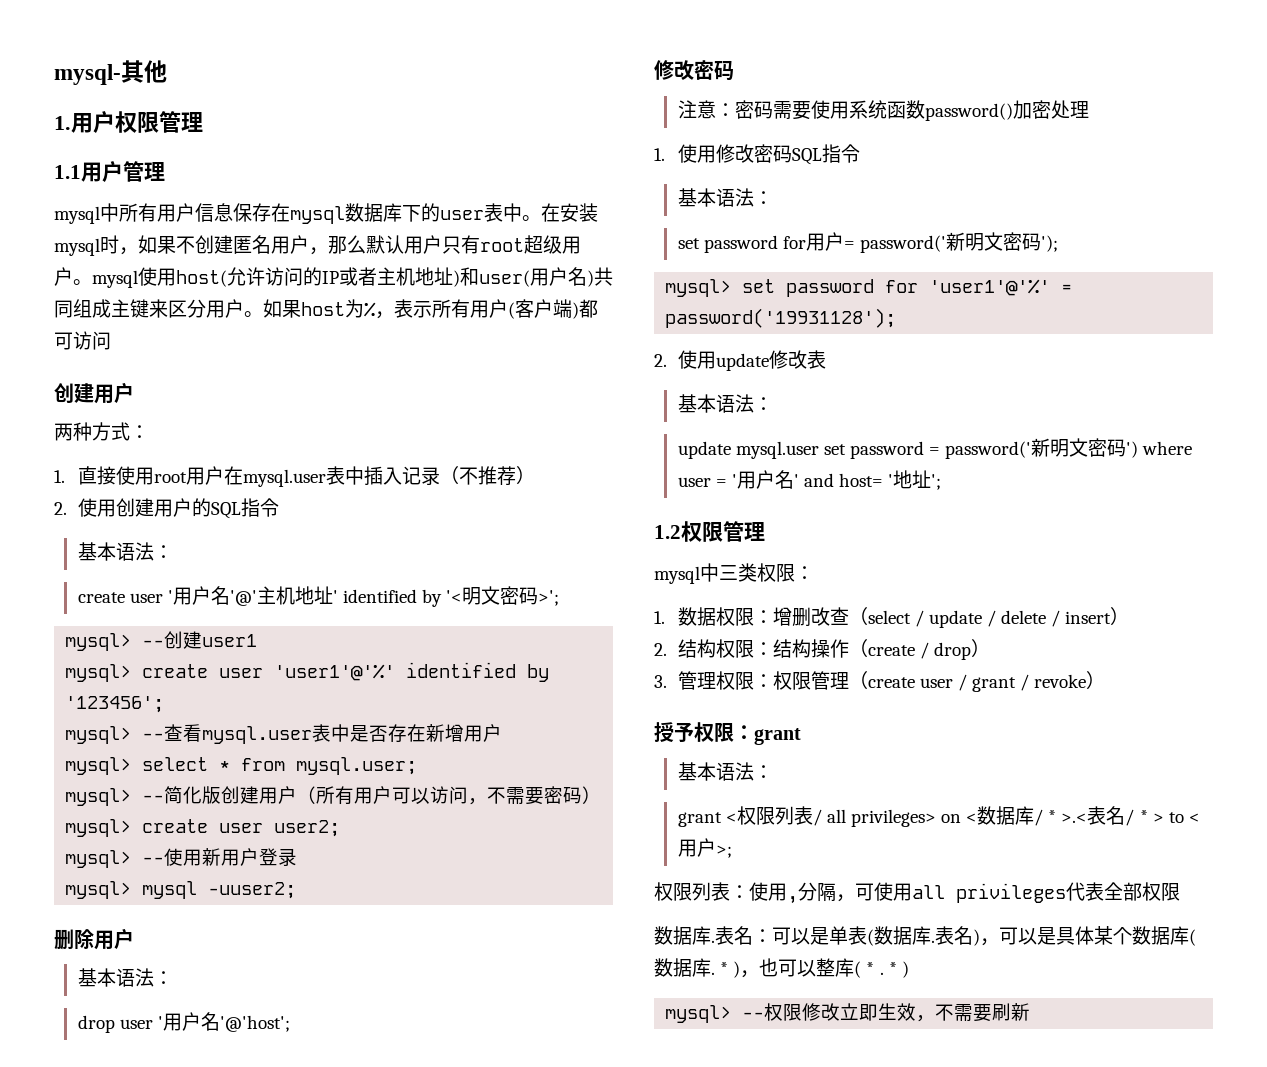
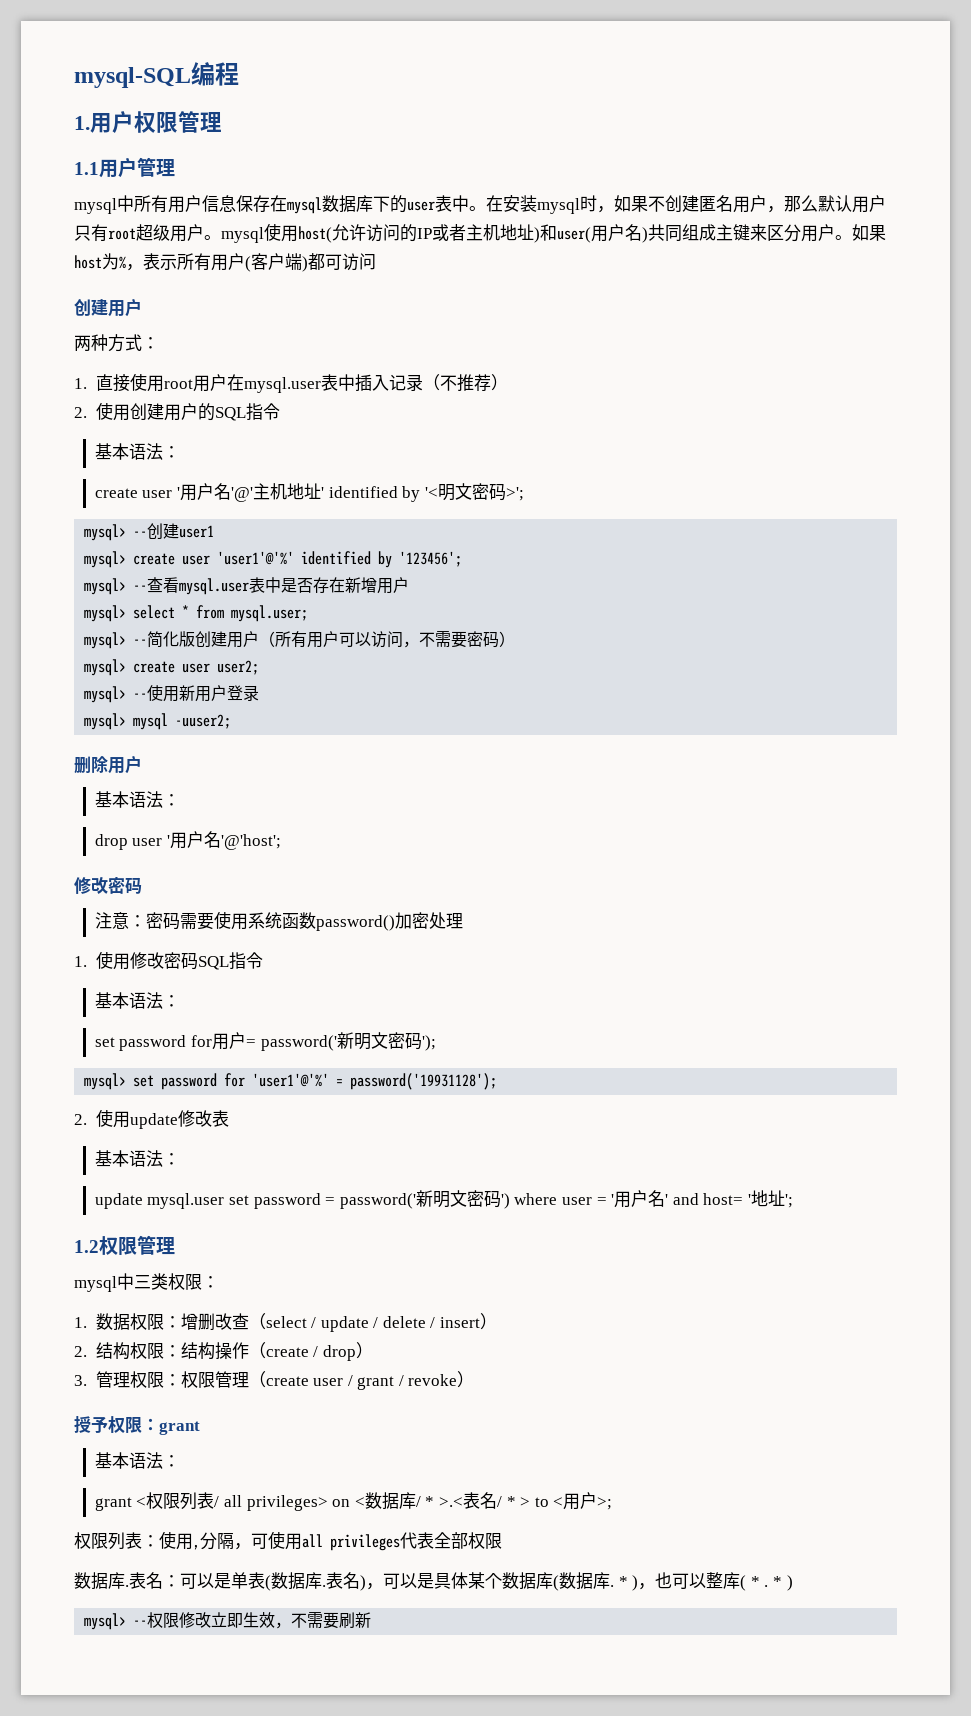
[54,60,167,85] mysql-其他 -> [74,62,239,88] mysql-SQL编程

